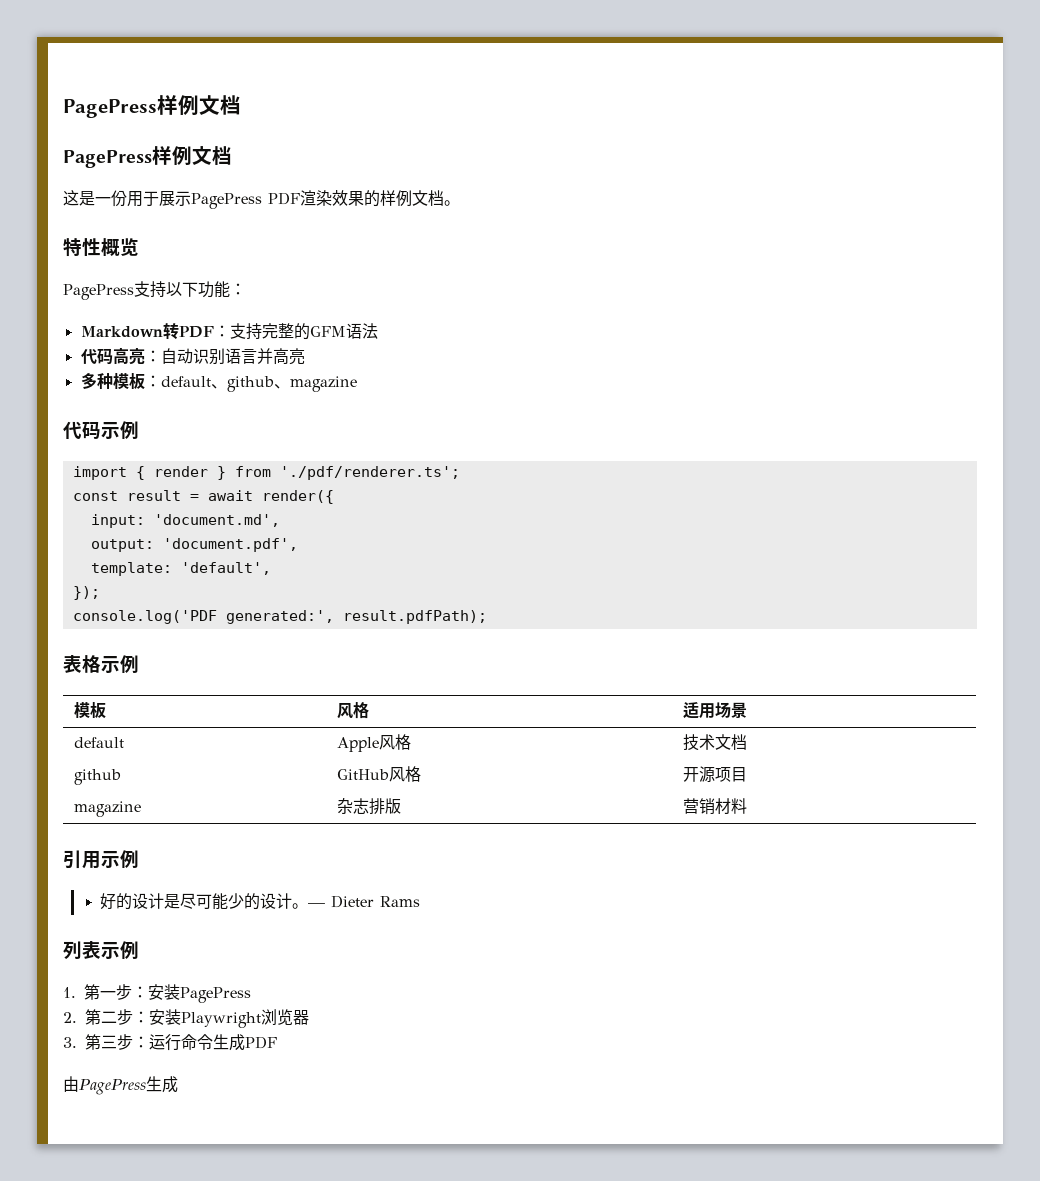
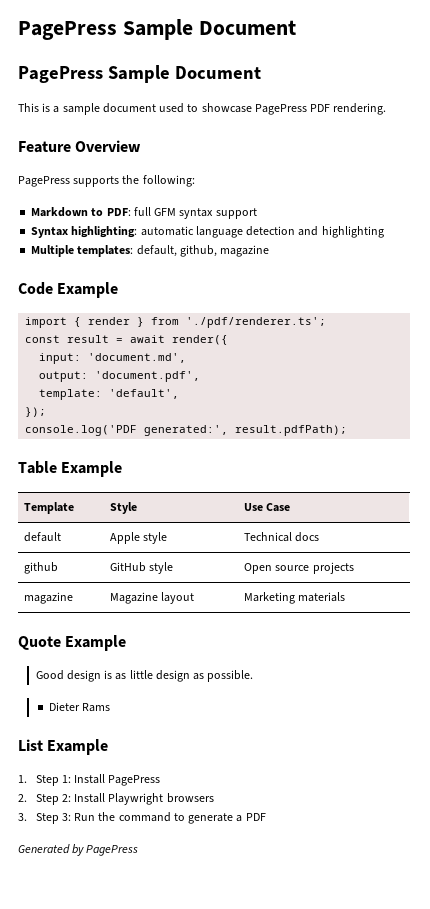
[63,95,241,118] [63,146,232,168] [63,190,460,209] [63,238,139,257] [63,281,246,300] [80,323,378,340] [80,347,305,365] [80,373,290,392] PagePress样例文档 // PagePress样例文档 // 这是一份用于展示PagePress PDF渲染效果的样例文档。 // 特性概览 // PagePress支持以下功能： // Markdown转PDF：支持完整的GFM语法 // 代码高亮：自动识别语言并高亮 // 多种模板：default、github、 -> [18,19,296,40] [18,65,261,83] [18,103,387,115] [18,140,142,153] [18,175,195,187] [31,207,257,219] [31,226,384,238] [31,245,217,257] PagePress Sample Document // PagePress Sample Document // This is a sample document used to showcase PagePress PDF rendering. // Feature Overview // PagePress supports the following: // Markdown to PDF: full GFM syntax support // Syntax highlighting: automatic language detection and highlighting // Multiple templates: default, github,
[63,421,139,440] 代码示例 -> [18,282,119,298] Code Example
[63,655,139,673] [74,702,107,719] [337,701,370,719] [683,702,748,719] 表格示例 // 模板 | 风格 | 适用场景 -> [18,461,123,477] [24,502,75,514] [110,502,138,514] [244,503,291,512] Table Example // Template | Style | Use Case
[379,734,412,750] [683,734,748,751] 风格 | 技术文档 -> [143,532,168,544] [244,532,320,542] style | Technical docs
[389,766,422,782] [683,766,748,783] [74,801,142,817] [337,798,402,815] [683,798,748,815] [63,850,139,869] [100,893,326,910] 风格 | 开源项目 // magazine | 杂志排版 | 营销材料 // 引用示例 // 好的设计是尽可能少的设计。— -> [149,562,174,574] [244,562,354,574] [24,592,74,604] [110,592,195,604] [244,592,346,604] [18,635,127,651] [35,670,254,682] style | Open source projects // magazine | Magazine layout | Marketing materials // Quote Example // Good design is as little design as possible. //
[63,941,139,960] 列表示例 -> [18,739,109,755] List Example
[84,984,180,1000] 第一步：安装 -> [35,774,106,786] Step 1: Install
[85,1009,309,1028] [63,1034,277,1051] [63,1076,178,1095] 第二步：安装Playwright浏览器 // 3.第三步：运行命令生成PDF // 由PagePress生成 -> [35,793,214,805] [18,812,266,824] [18,844,139,856] Step 2: Install Playwright browsers // 3. Step 3: Run the command to generate a PDF // Generated by PagePress

